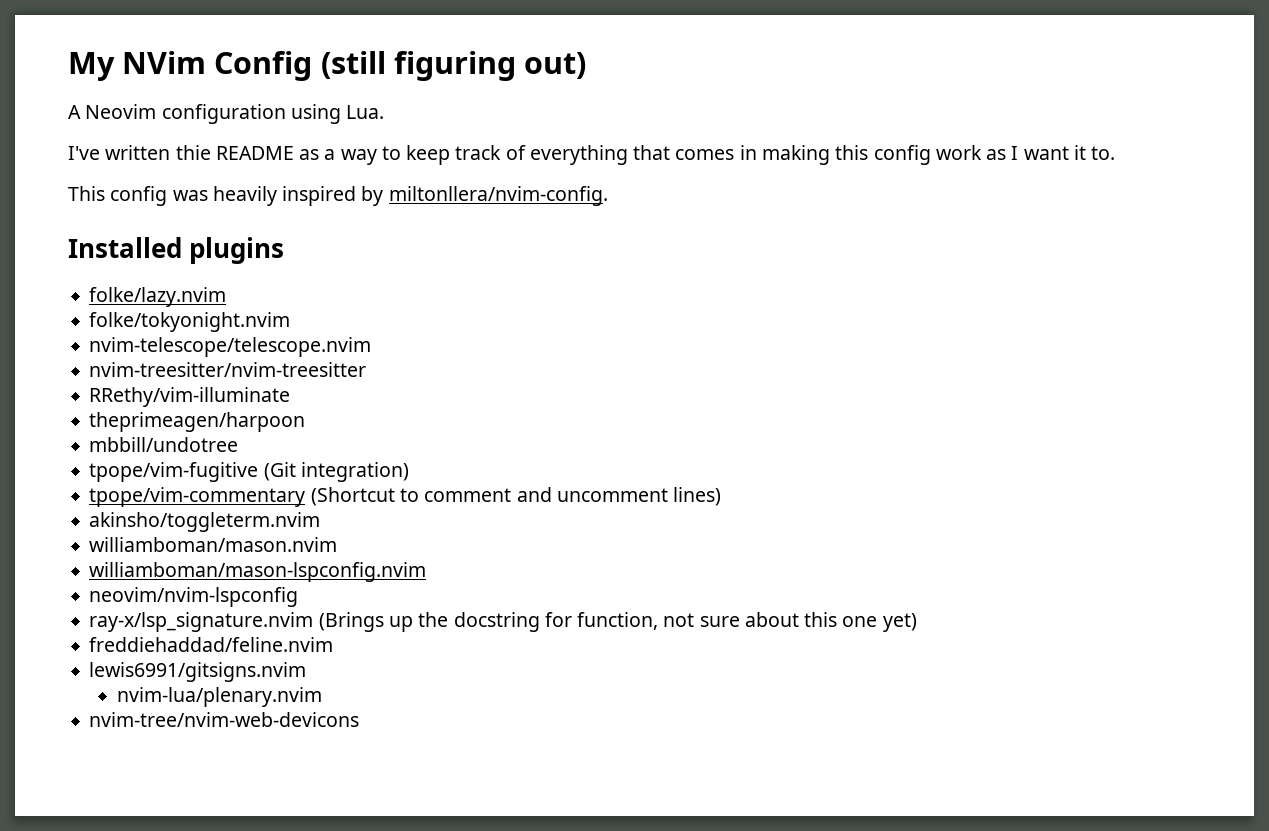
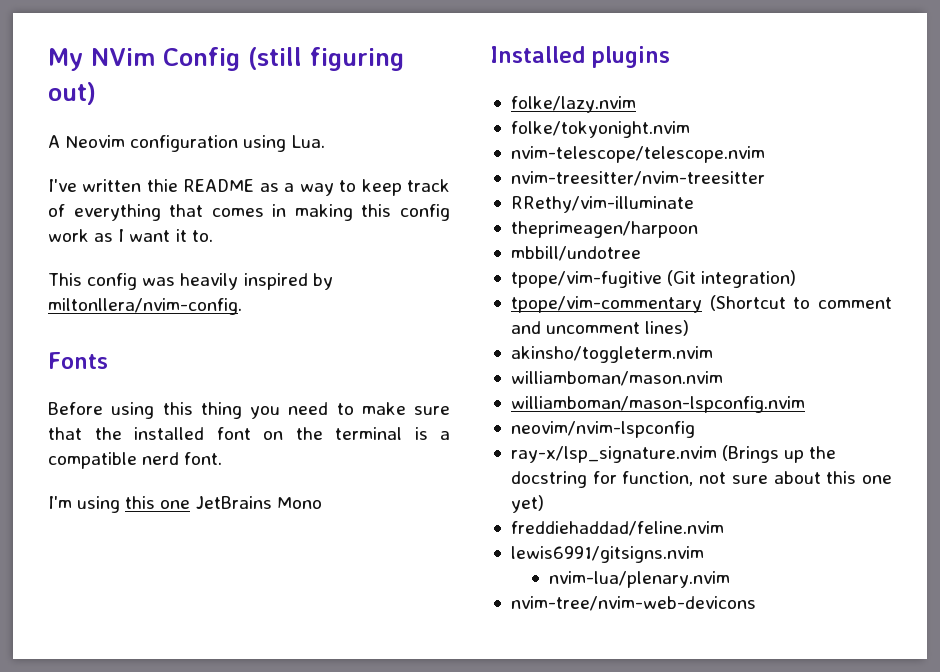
(608, 196) none -> [48,352,108,369] [48,402,450,419] [48,427,450,440] [48,452,223,469] [48,496,322,513] // Fonts // Before using this thing you need to make sure that the installed font on the terminal is a compatible nerd font. // I'm using this one JetBrains Mono

